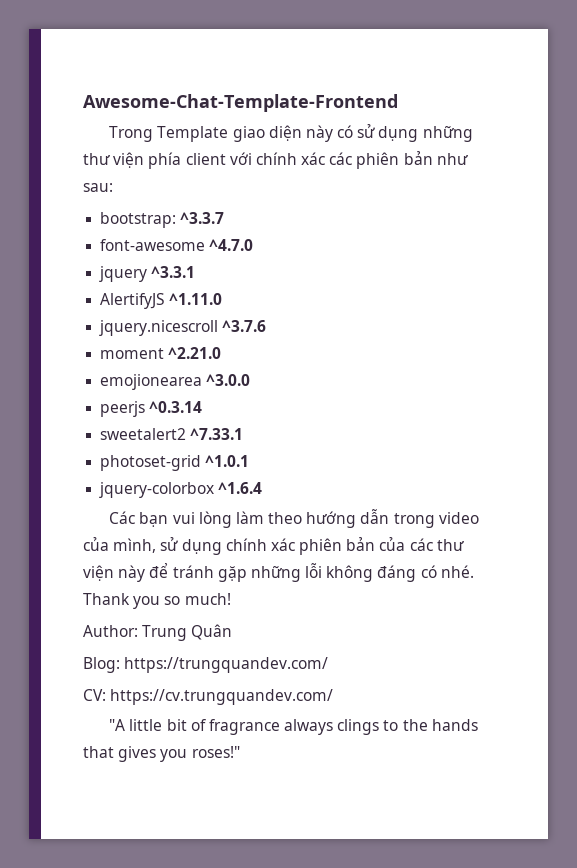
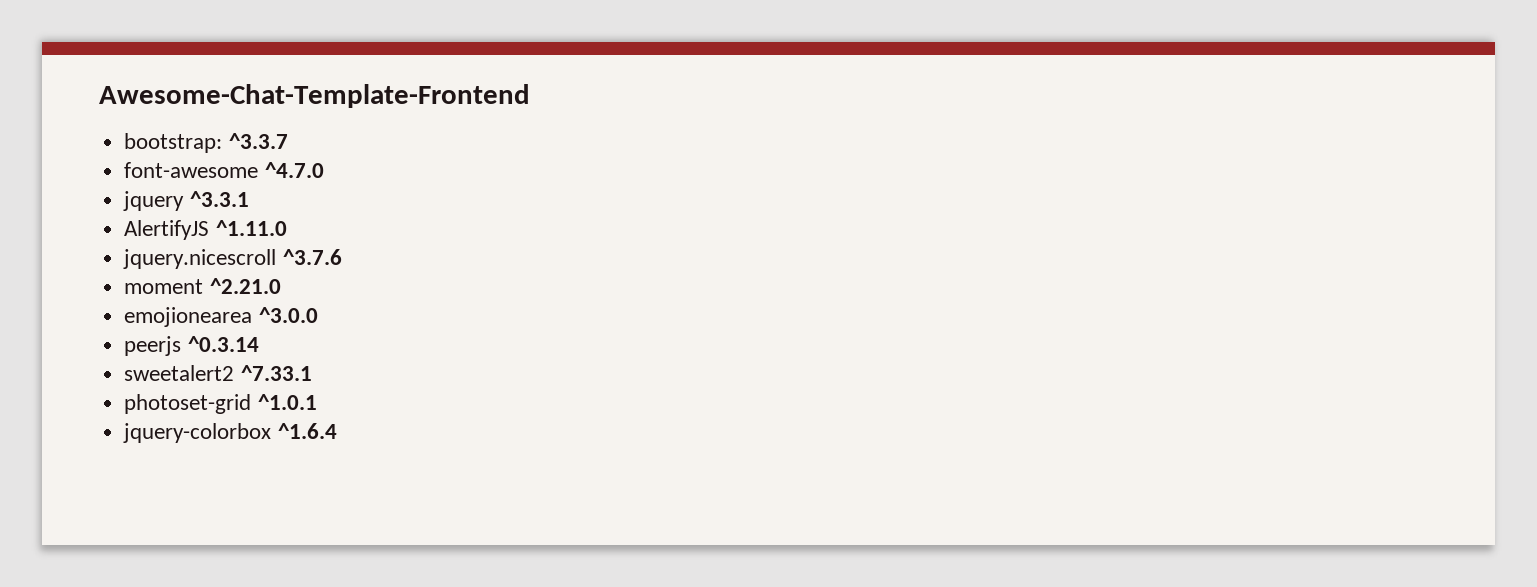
[109,124,473,142] [83,151,468,169] [83,183,113,192] // Trong Template giao diện này có sử dụng những thư viện phía client với chính xác các phiên bản như sau: -> (530, 96) none
[109,509,479,528] [83,537,464,555] [83,563,474,582] [83,593,231,609] [83,624,233,641] [83,657,329,673] [83,689,334,705] [109,719,478,735] [83,746,240,762] // Các bạn vui lòng làm theo hướng dẫn trong video của mình, sử dụng chính xác phiên bản của các thư viện này để tránh gặp những lỗi không đáng có nhé. Thank you so much! // Author: Trung Quân // Blog: https://trungquandev.com/ // CV: https://cv.trungquandev.com/ // "A little bit of fragrance always clings to the hands that gives you roses!" -> (337, 431) none

